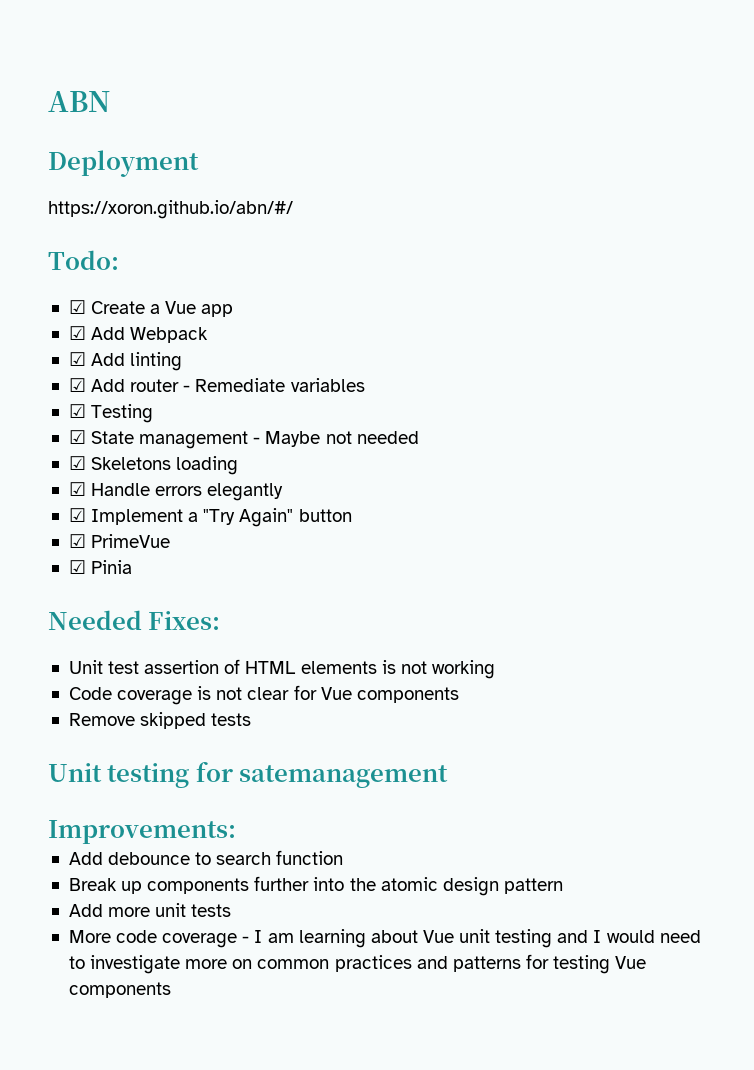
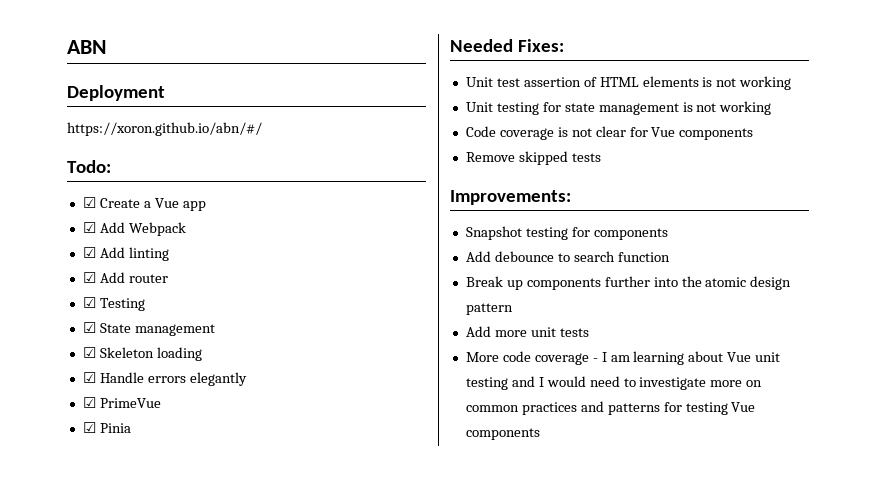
[183,378,365,392] - Remediate variables -> (168, 278) none
[253,431,419,447] [68,456,172,470] - Maybe not needed // ☑ Skeletons -> [82,347,154,358] // ☑ Skeleton
[68,508,352,527] // ☑ Implement a "Try Again" button -> (247, 379) none
(495, 669) none -> [465,101,772,115] // Unit testing for state management is not working
[48,761,449,788] [48,820,236,844] Unit testing for satemanagement // Improvements: -> [450,190,571,205] [465,226,668,240] Improvements: // Snapshot testing for components

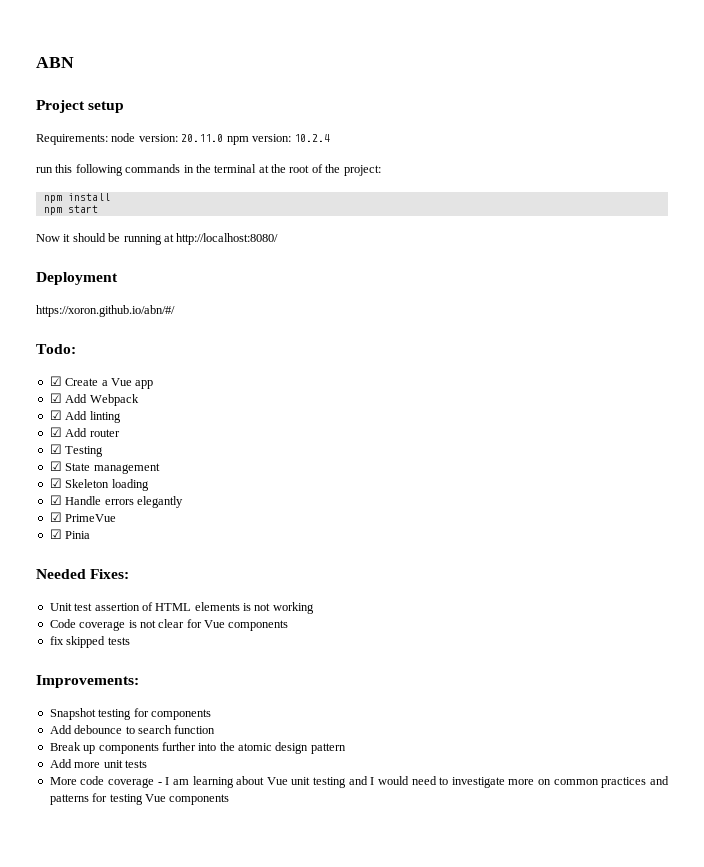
(106, 47) none -> [36,100,125,113] [36,133,331,145] [36,164,381,176] [43,193,110,203] [43,205,98,215] [36,233,279,245] // Project setup // Requirements: node version: 20.11.0 npm version: 10.2.4 // run this following commands in the terminal at the root of the project: // npm install // npm start // Now it should be running at http://localhost:8080/
[465,101,772,115] // Unit testing for state management is not working -> (314, 608) none
[465,152,515,162] Remove -> [49,636,64,645] fix

